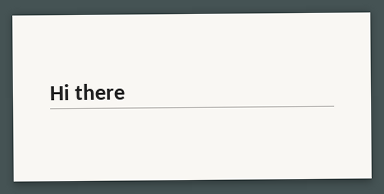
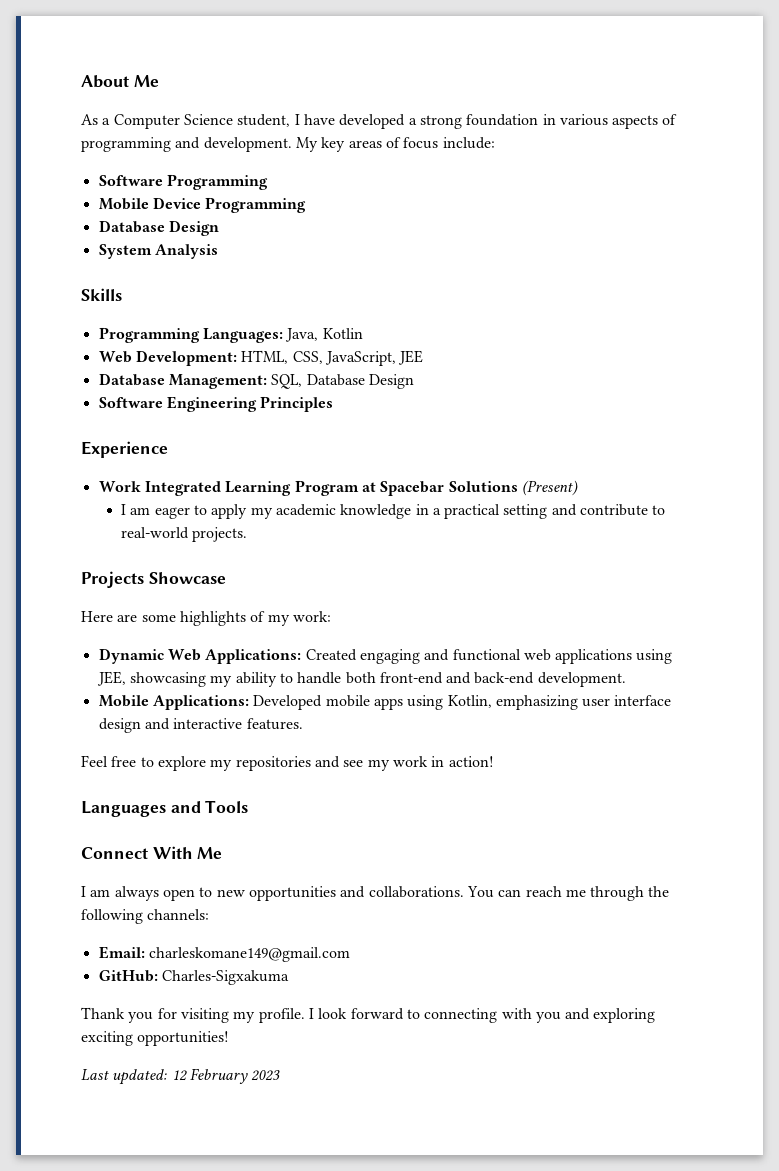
[49,83,126,101] Hi there -> [81,75,159,88] [81,114,678,129] [81,137,495,152] [98,174,268,190] [98,197,307,213] [98,220,219,236] [98,244,218,259] [81,288,122,301] [98,327,363,343] [98,350,424,366] [98,373,414,389] [98,396,334,412] [81,441,168,458] [98,480,578,496] [120,504,666,519] [120,527,248,542] [81,571,226,588] [81,611,331,626] [98,648,673,664] [96,671,626,687] [98,695,672,710] [98,718,303,733] [81,755,494,771] [81,800,249,817] [81,846,223,859] [81,886,670,901] [81,909,210,924] [98,946,350,962] [98,970,289,985] [81,1007,656,1023] [81,1031,230,1046] [81,1068,281,1085] About Me // As a Computer Science student, I have developed a strong foundation in various aspects of programming and development. My key areas of focus include: // Software Programming // Mobile Device Programming // Database Design // System Analysis // Skills // Programming Languages: Java, Kotlin // Web Development: HTML, CSS, JavaScript, JEE // Database Management: SQL, Database Design // Software Engineering Principles // Experience // Work Integrated Learning Program at Spacebar Solutions (Present) // I am eager to apply my academic knowledge in a practical setting and contribute to real-world projects. // Projects Showcase // Here are some highlights of my work: // Dynamic Web Applications: Created engaging and functional web applications using JEE, showcasing my ability to handle both front-end and back-end development. // Mobile Applications: Developed mobile apps using Kotlin, emphasizing user interface design and interactive features. // Feel free to explore my repositories and see my work in action! // Languages and Tools // Connect With Me // I am always open to new opportunities and collaborations. You can reach me through the following channels: // Email: charleskomane149@gmail.com // GitHub: Charles-Sigxakuma // Thank you for visiting my profile. I look forward to connecting with you and exploring exciting opportunities! // Last updated: 12 February 2023

